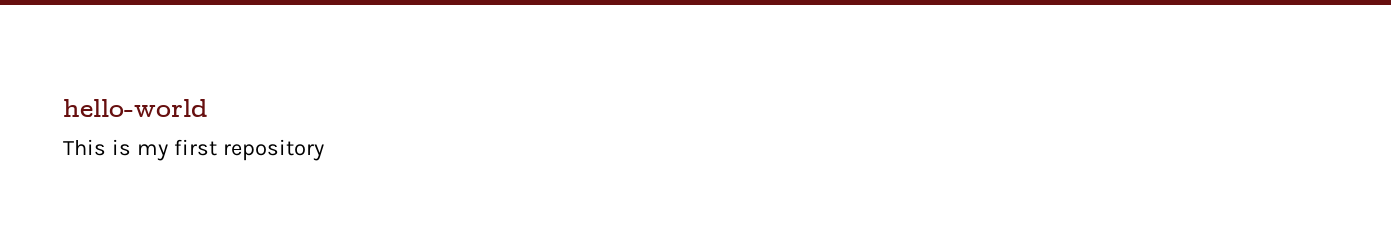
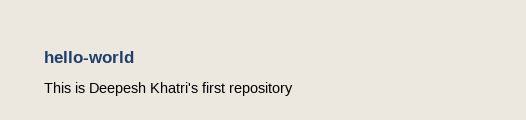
[136,144,168,161] my -> [89,82,198,96] Deepesh Khatri's

